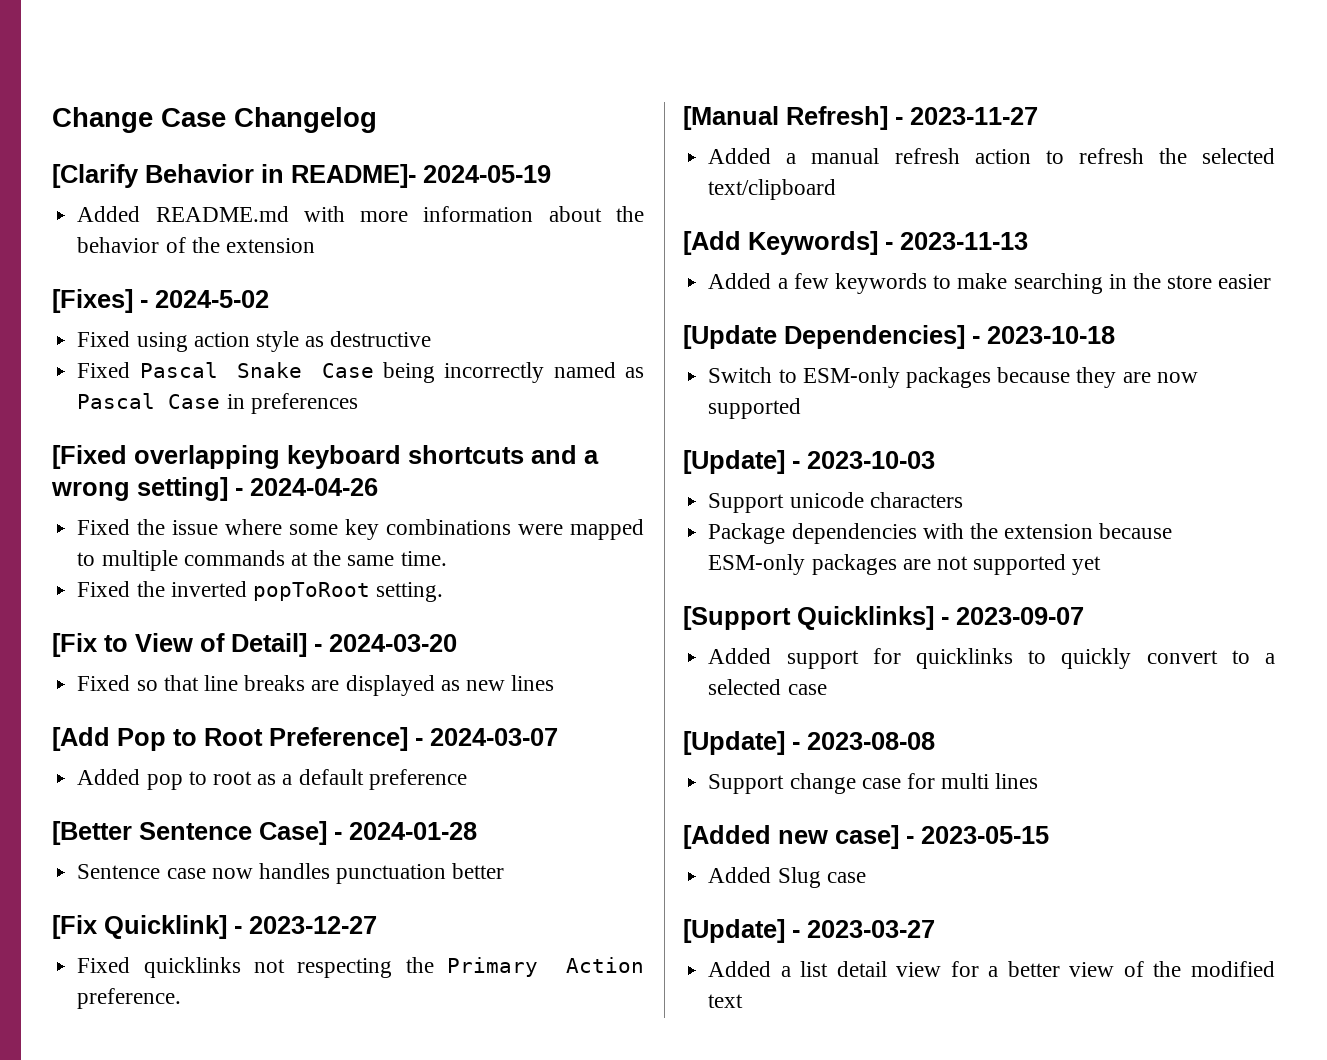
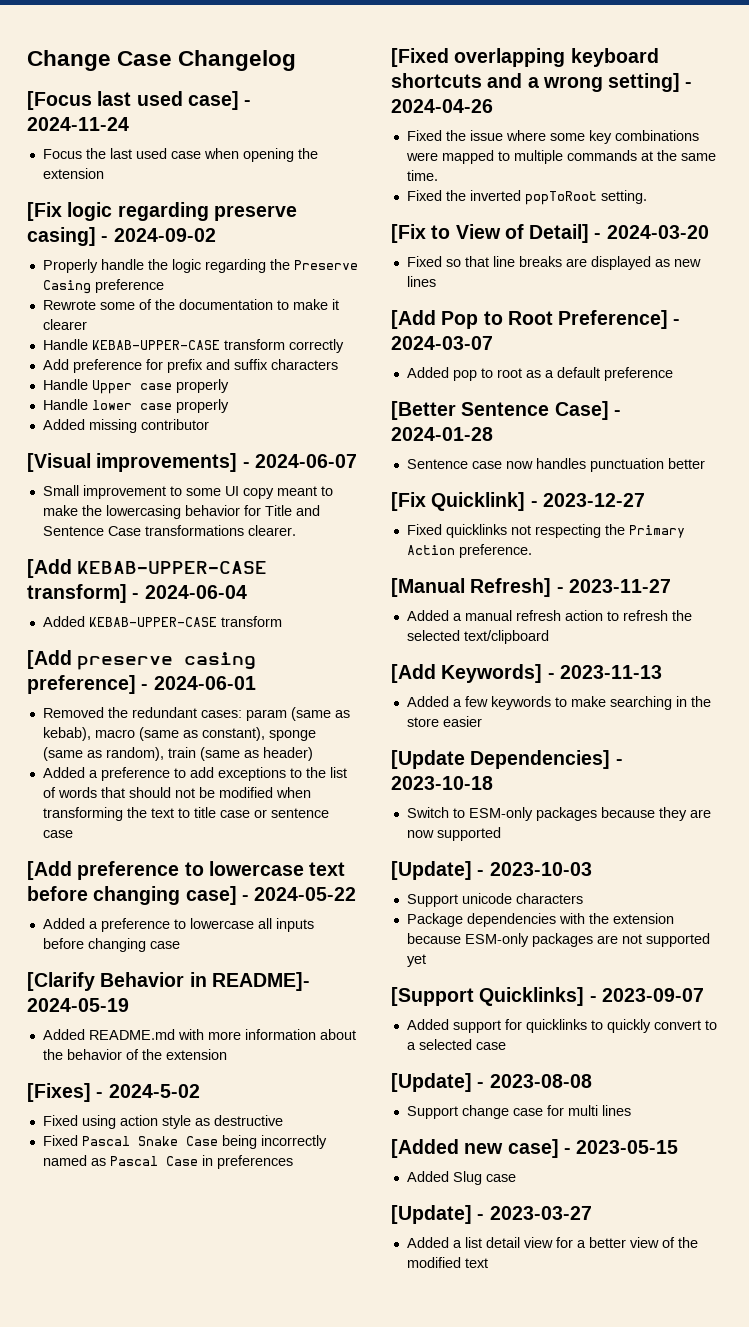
(377, 120) none -> [27,91,252,110] [27,117,129,131] [42,148,318,162] [42,168,104,179] [27,202,297,221] [27,227,216,246] [42,259,358,273] [42,279,164,294] [42,299,339,310] [42,319,87,330] [42,339,344,353] [42,359,338,373] [42,379,229,394] [42,399,229,413] [42,419,209,433] [27,453,357,472] [42,485,333,499] [42,505,320,519] [42,525,296,536] [27,559,268,578] [27,584,247,603] [42,616,282,627] [27,650,257,670] [27,675,256,694] [42,707,350,721] [42,727,316,741] [42,747,313,761] [42,767,347,781] [42,787,311,798] [42,807,329,821] [42,830,73,838] [27,861,346,880] [27,886,357,905] [42,918,314,932] [42,938,180,952] // [Focus last used case] - 2024-11-24 // Focus the last used case when opening the extension // [Fix logic regarding preserve casing] - 2024-09-02 // Properly handle the logic regarding the Preserve Casing preference // Rewrote some of the documentation to make it clearer // Handle KEBAB-UPPER-CASE transform correctly // Add preference for prefix and suffix characters // Handle Upper case properly // Handle lower case properly // Added missing contributor // [Visual improvements] - 2024-06-07 // Small improvement to some UI copy meant to make the lowercasing behavior for Title and Sentence Case transformations clearer. // [Add KEBAB-UPPER-CASE transform] - 2024-06-04 // Added KEBAB-UPPER-CASE transform // [Add preserve casing preference] - 2024-06-01 // Removed the redundant cases: param (same as kebab), macro (same as constant), sponge (same as random), train (same as header) // Added a preference to add exceptions to the list of words that should not be modified when transforming the text to title case or sentence case // [Add preference to lowercase text before changing case] - 2024-05-22 // Added a preference to lowercase all inputs before changing case

